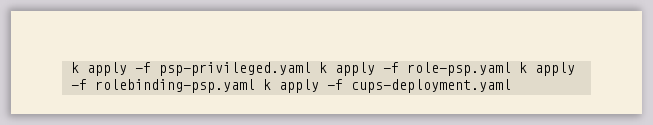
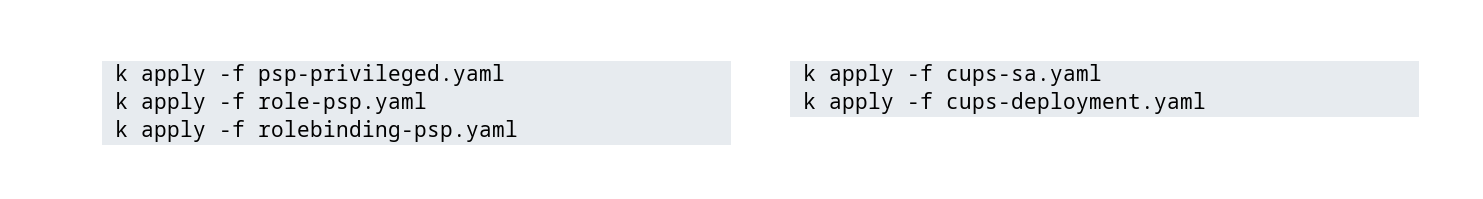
(311, 69) none -> (506, 75) //
(511, 69) none -> (428, 103) //
(255, 86) none -> [803,64,1103,86] // k apply -f cups-sa.yaml //

